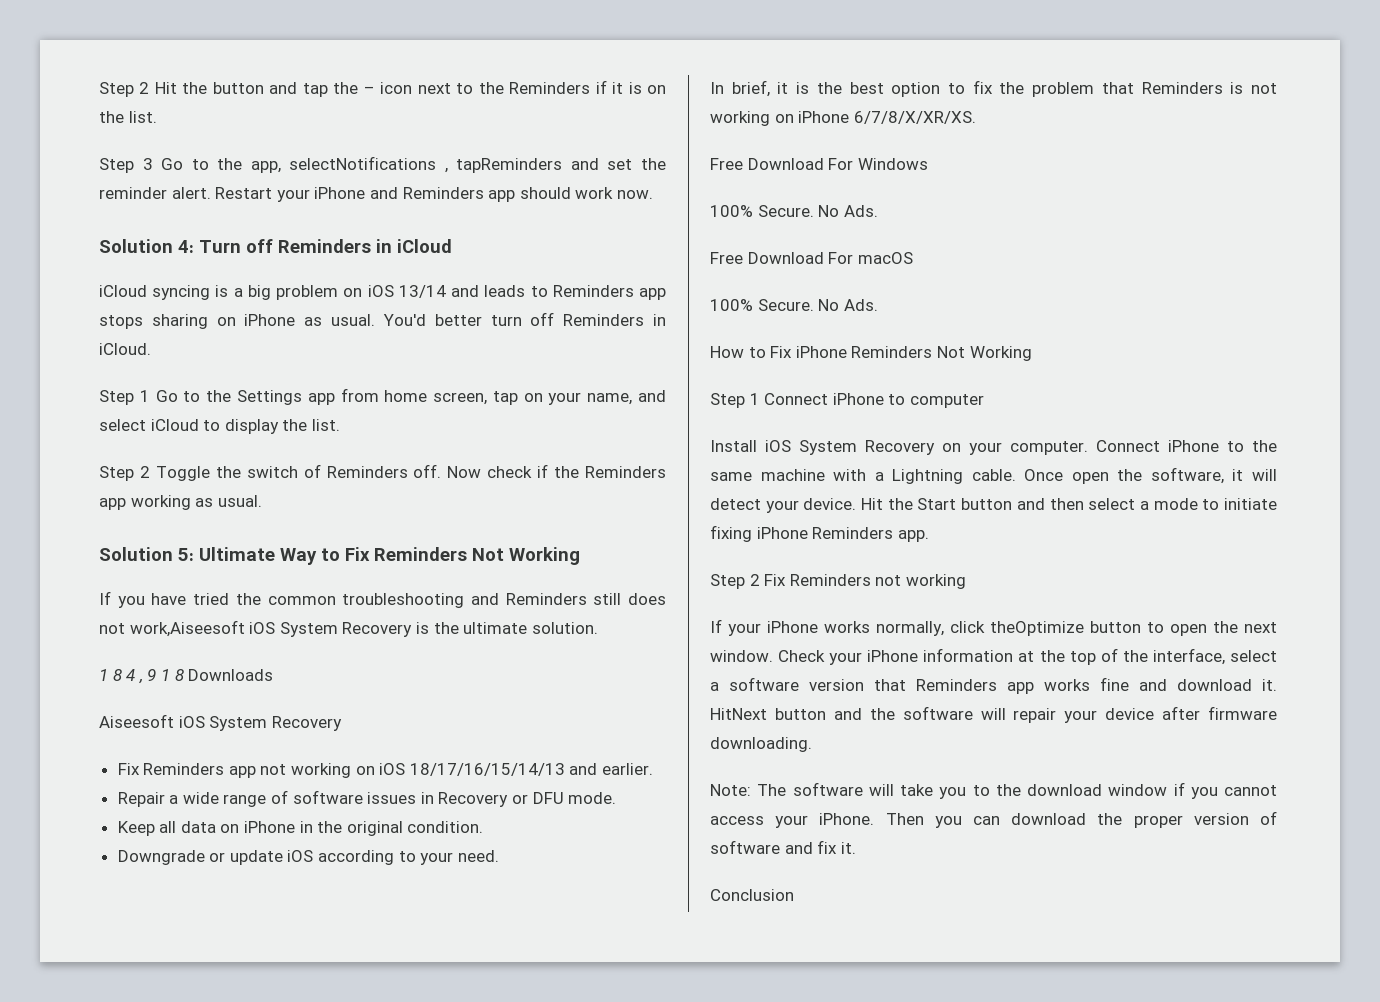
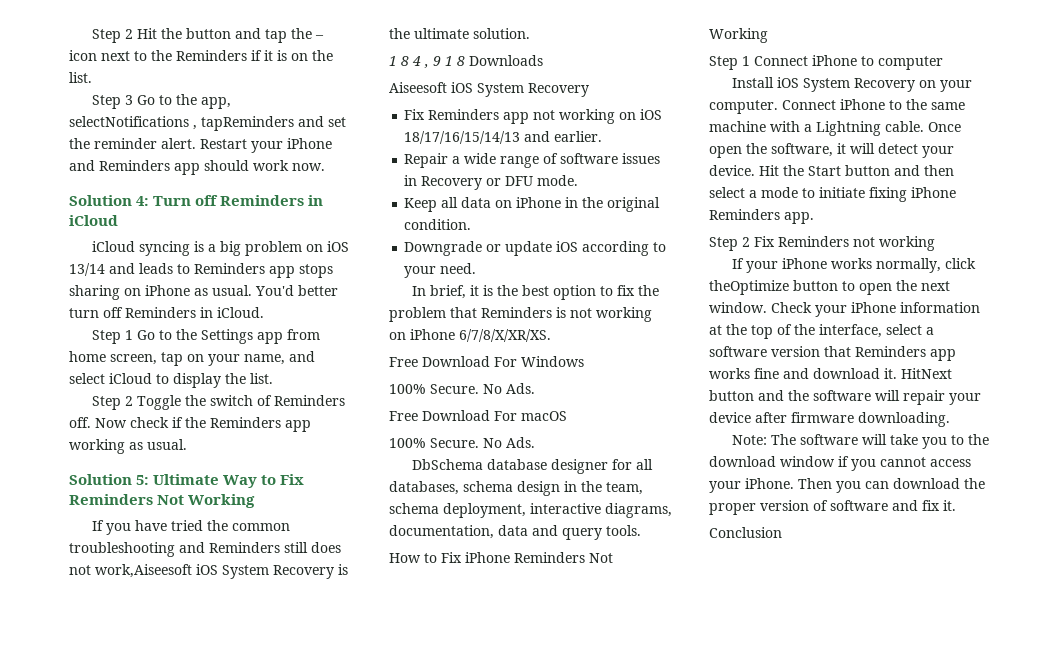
(878, 305) none -> [412,459,654,474] [389,481,643,496] [389,503,672,518] [389,525,641,540] // DbSchema database designer for all databases, schema design in the team, schema deployment, interactive diagrams, documentation, data and query tools.

